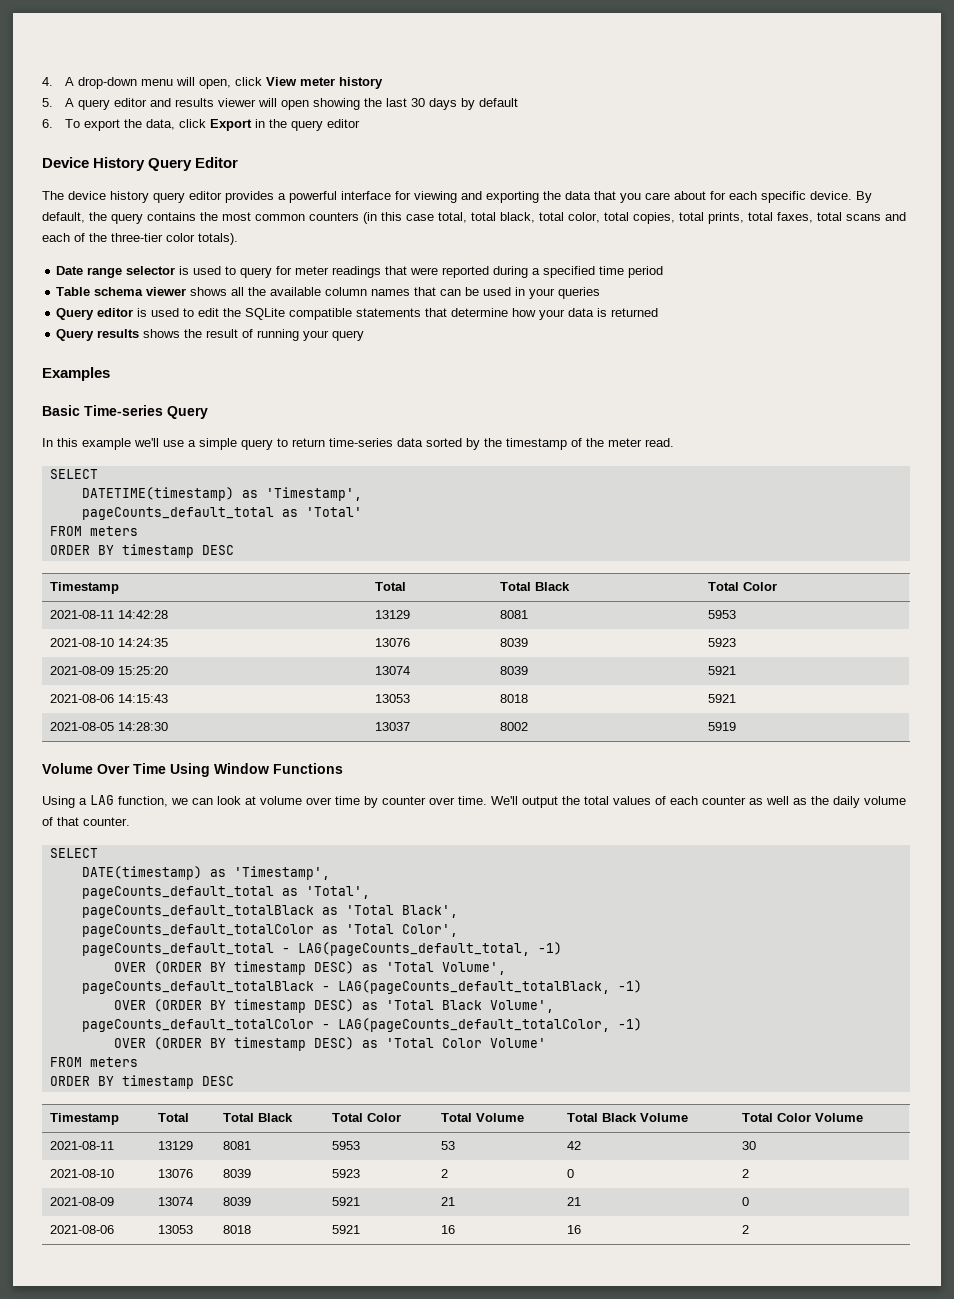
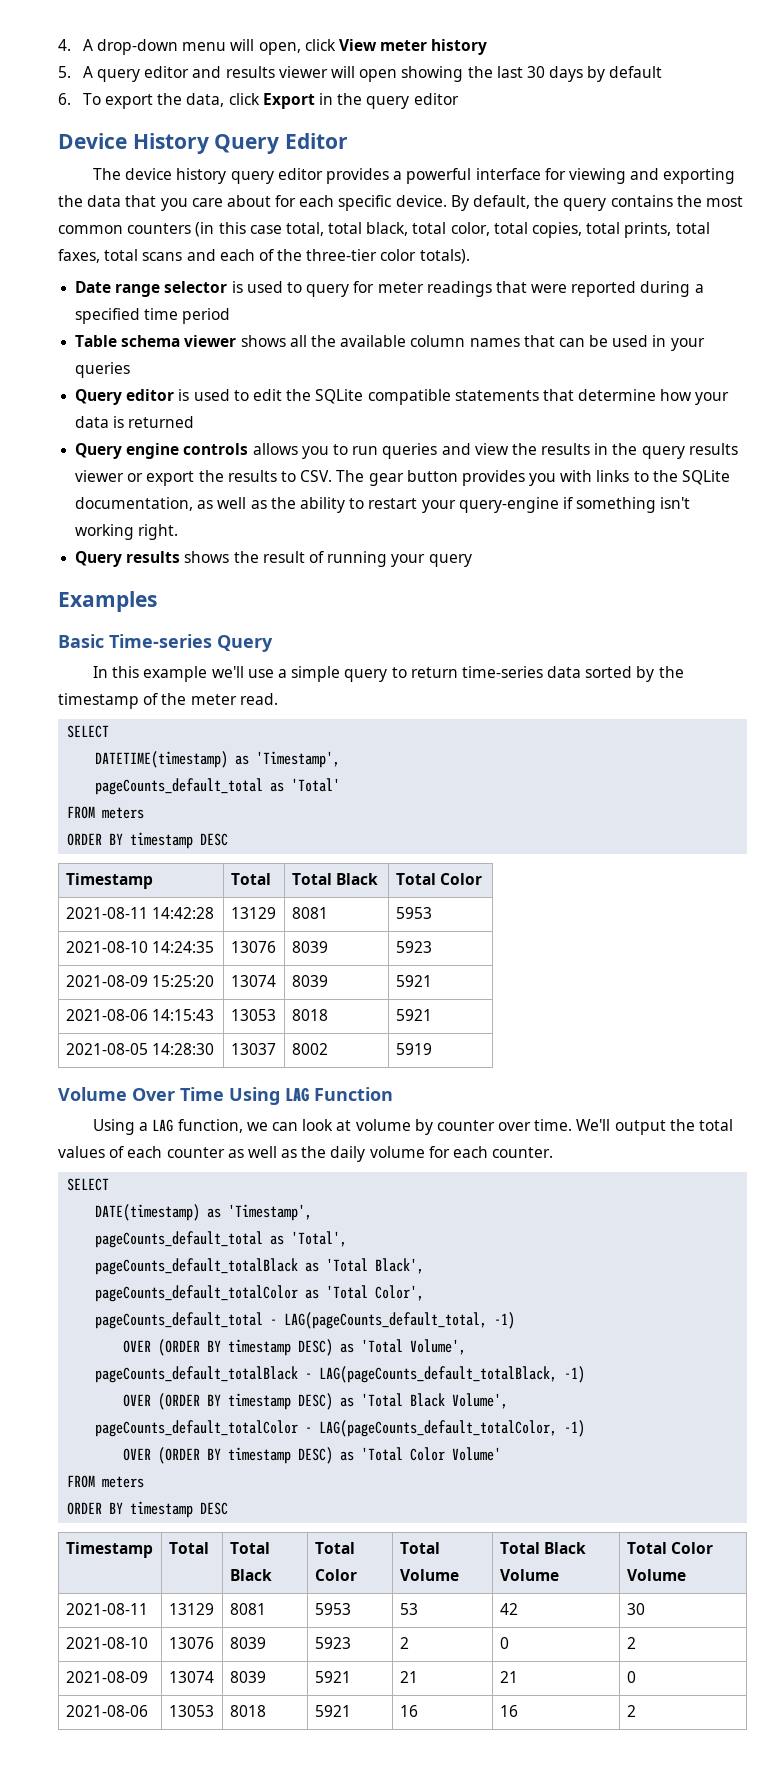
(659, 312) none -> [75,443,738,459] [75,470,731,486] [75,497,691,513] [75,524,179,540] // Query engine controls allows you to run queries and view the results in the query results viewer or export the results to CSV. The gear button provides you with links to the SQLite documentation, as well as the ability to restart your query-engine if something isn't working right.
[214,763,343,774] Window Functions -> [285,1087,393,1102] LAG Function
[306,796,360,805] over time -> (411, 1125) none
[42,817,79,826] of that -> [428,1146,489,1158] for each

